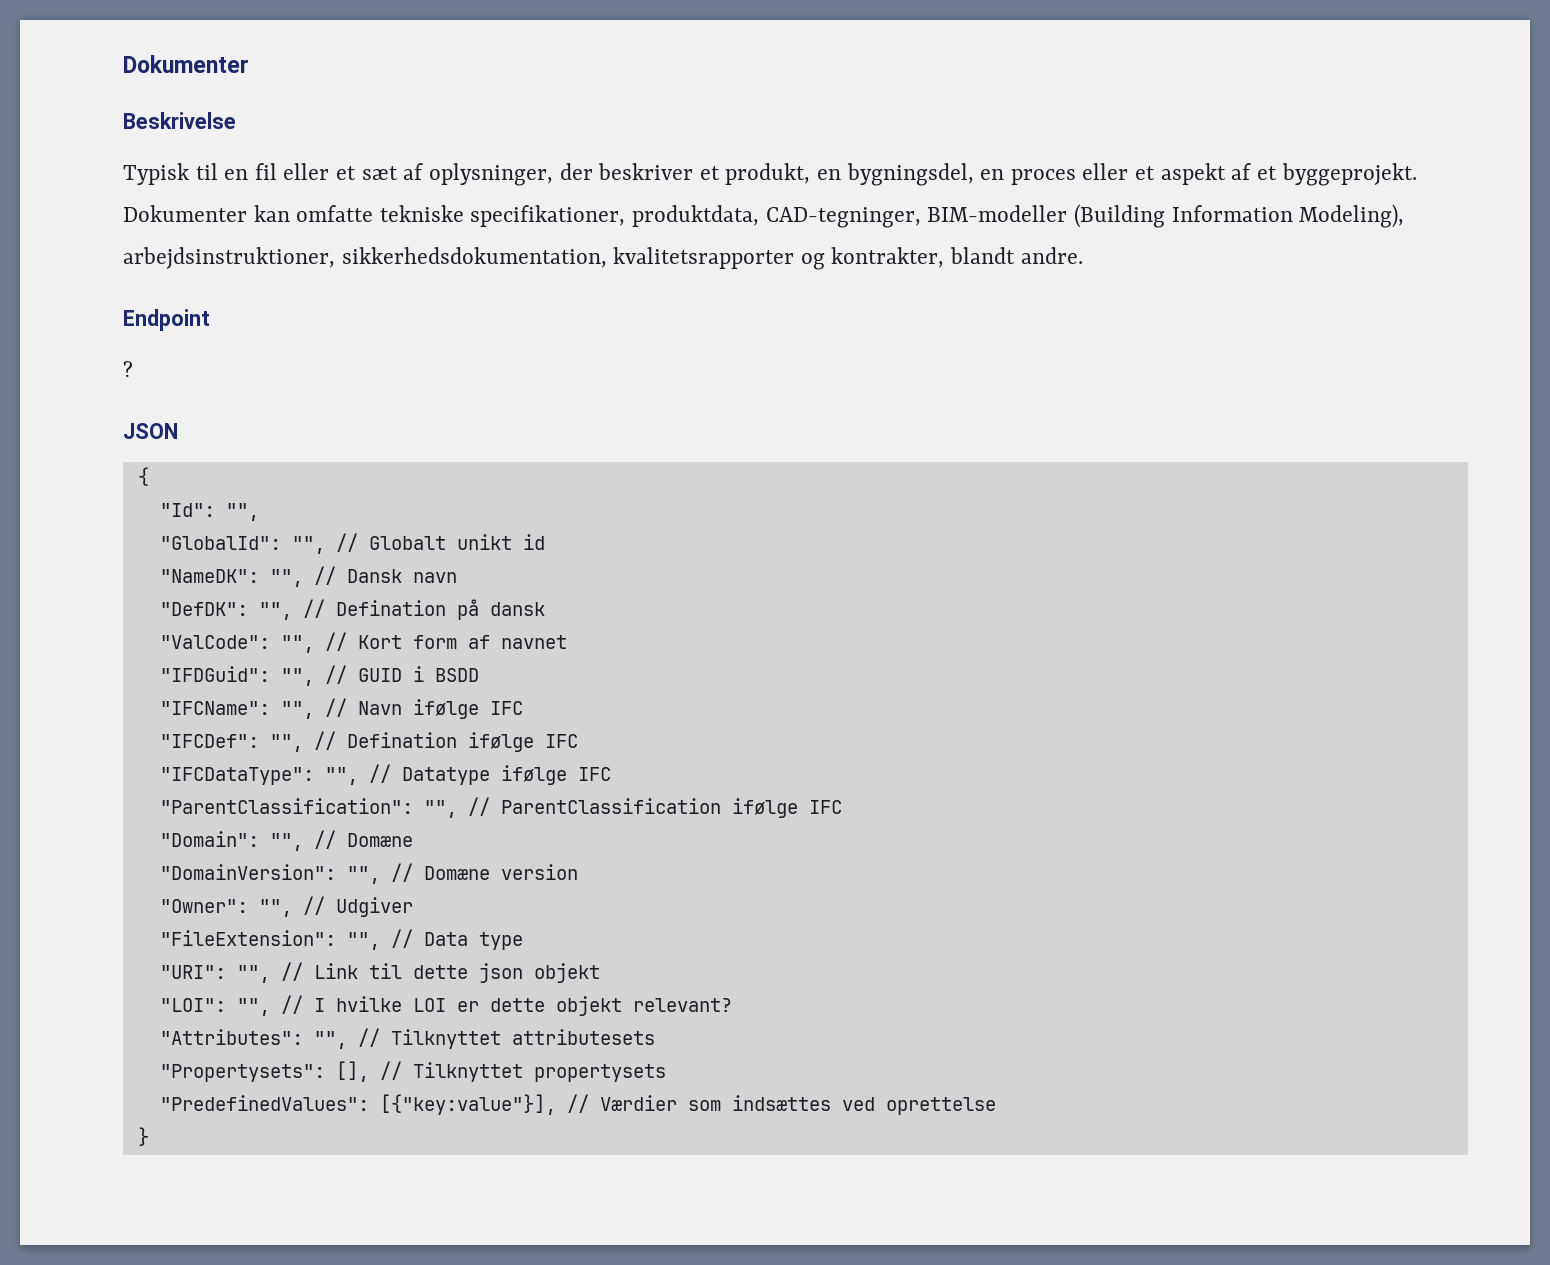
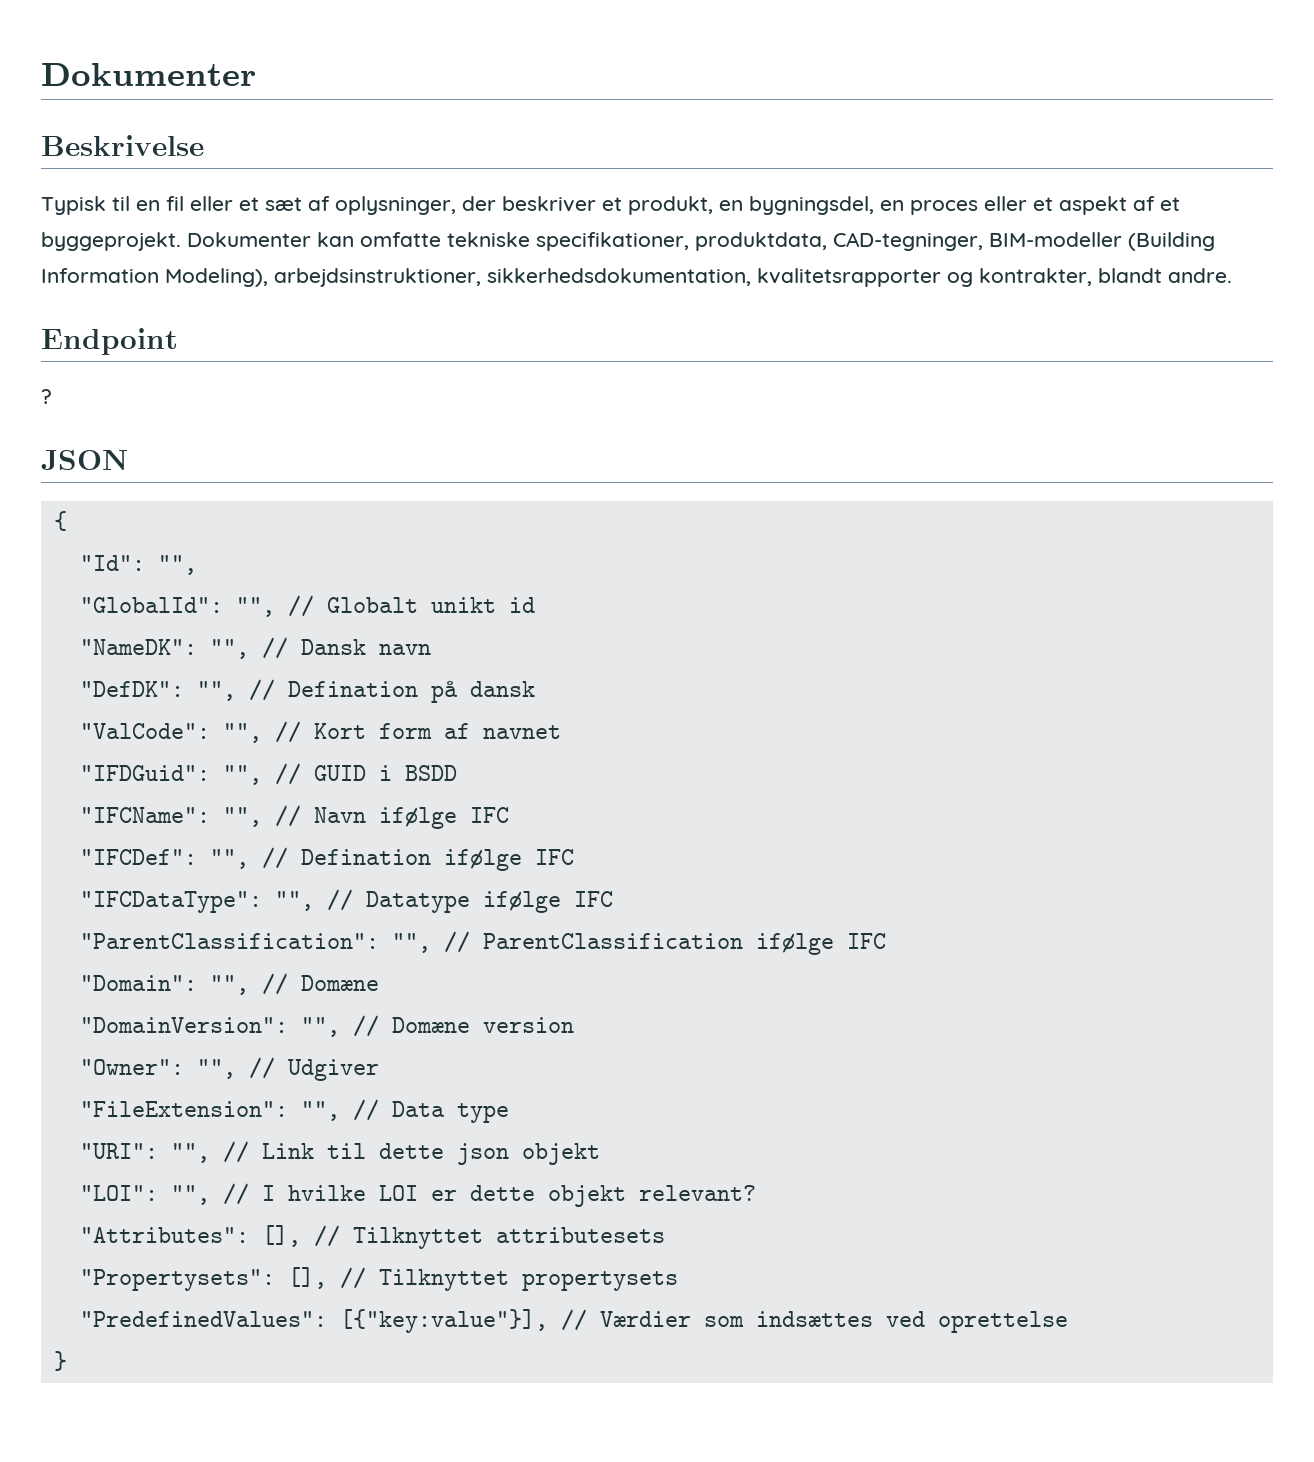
[313,1031,347,1049] "", -> [261,1225,301,1247] [],

